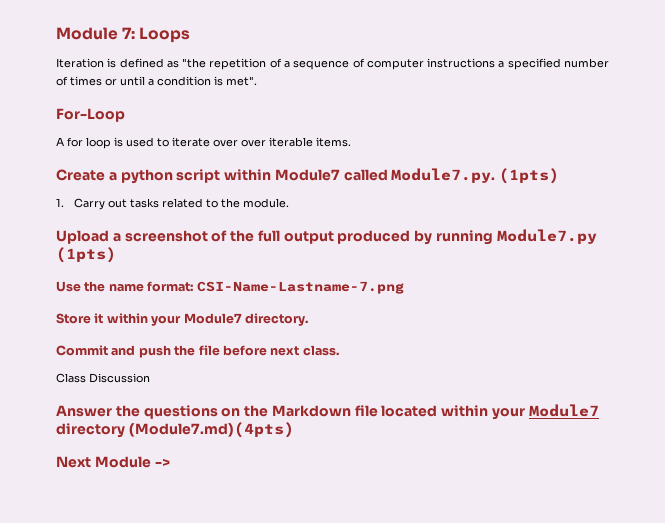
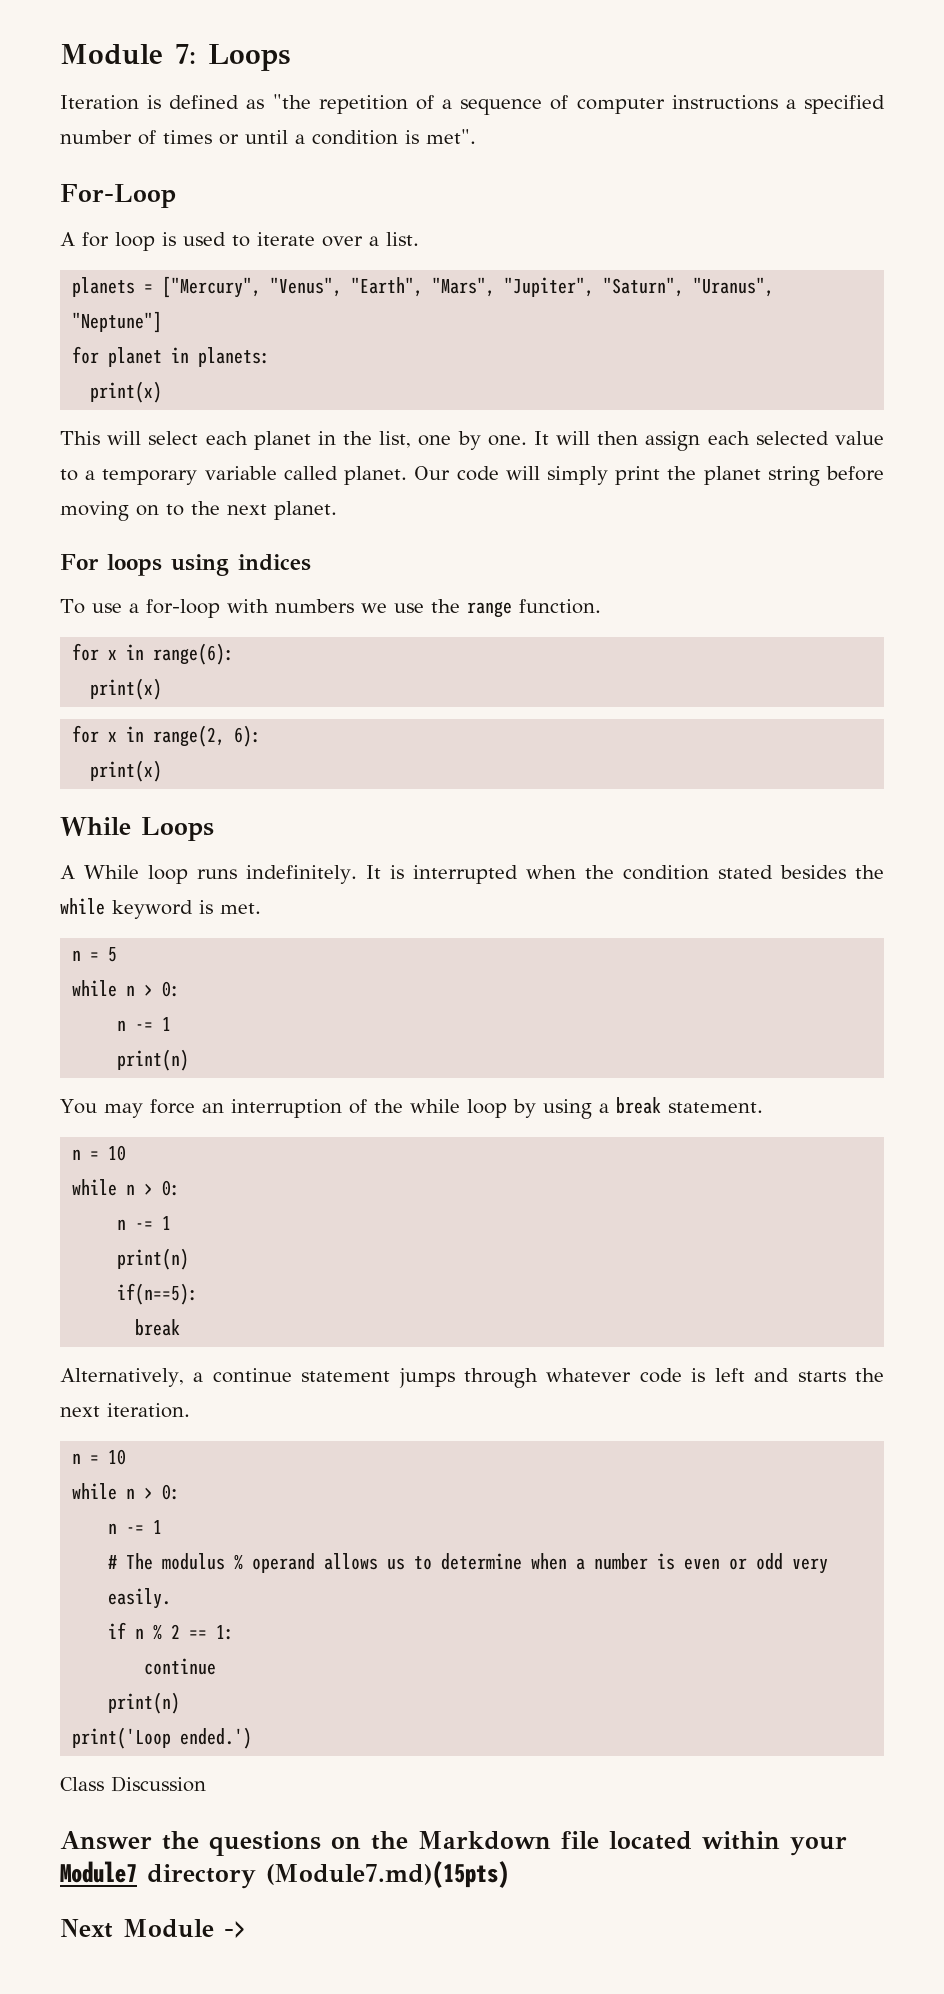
[241,137,351,147] [56,168,560,184] [56,198,289,210] [56,229,597,245] [56,247,116,263] [56,281,404,294] [56,313,308,326] [56,345,339,358] over iterable items. // Create a python script within Module7 called Module7.py. (1pts) // 1. Carry out tasks related to the module. // Upload a screenshot of the full output produced by running Module7.py (1pts) // Use the name format: CSI-Name-Lastname-7.png // Store it within your Module7 directory. // Commit and push the file before next class. -> [369,232,419,246] [72,276,775,298] [72,311,163,333] [72,346,271,367] [90,381,163,403] [60,431,884,451] [60,466,884,486] [60,501,337,521] [60,554,311,576] [60,599,601,618] [72,643,235,665] [90,678,163,700] [72,725,262,747] [90,760,163,782] [60,817,214,841] [60,865,884,884] [60,898,261,919] [72,947,118,962] [72,980,181,997] [117,1017,172,1031] [117,1049,190,1071] [60,1097,763,1119] [72,1145,127,1161] [72,1179,181,1196] [117,1216,172,1230] [117,1248,190,1270] [117,1283,199,1305] [135,1319,181,1336] [60,1368,885,1388] [60,1403,190,1418] [72,1449,127,1465] [72,1483,181,1500] [108,1520,163,1534] [108,1553,829,1574] [108,1588,172,1609] [108,1622,235,1640] [144,1658,217,1675] [108,1692,181,1714] [72,1727,253,1749] a list. // planets = ["Mercury", "Venus", "Earth", "Mars", "Jupiter", "Saturn", "Uranus", "Neptune"] // for planet in planets: // print(x) // This will select each planet in the list, one by one. It will then assign each selected value to a temporary variable called planet. Our code will simply print the planet string before moving on to the next planet. // For loops using indices // To use a for-loop with numbers we use the range function. // for x in range(6): // print(x) // for x in range(2, 6): // print(x) // While Loops // A While loop runs indefinitely. It is interrupted when the condition stated besides the while keyword is met. // n = 5 // while n > 0: // n -= 1 // print(n) // You may force an interruption of the while loop by using a break statement. // n = 10 // while n > 0: // n -= 1 // print(n) // if(n==5): // break // Alternatively, a continue statement jumps through whatever code is left and starts the next iteration. // n = 10 // while n > 0: // n -= 1 // # The modulus % operand allows us to determine when a number is even or odd very easily. // if n % 2 == 1: // continue // print(n) // print('Loop ended.')
[128,422,294,438] (Module7.md)(4pts) -> [266,1861,509,1888] (Module7.md)(15pts)

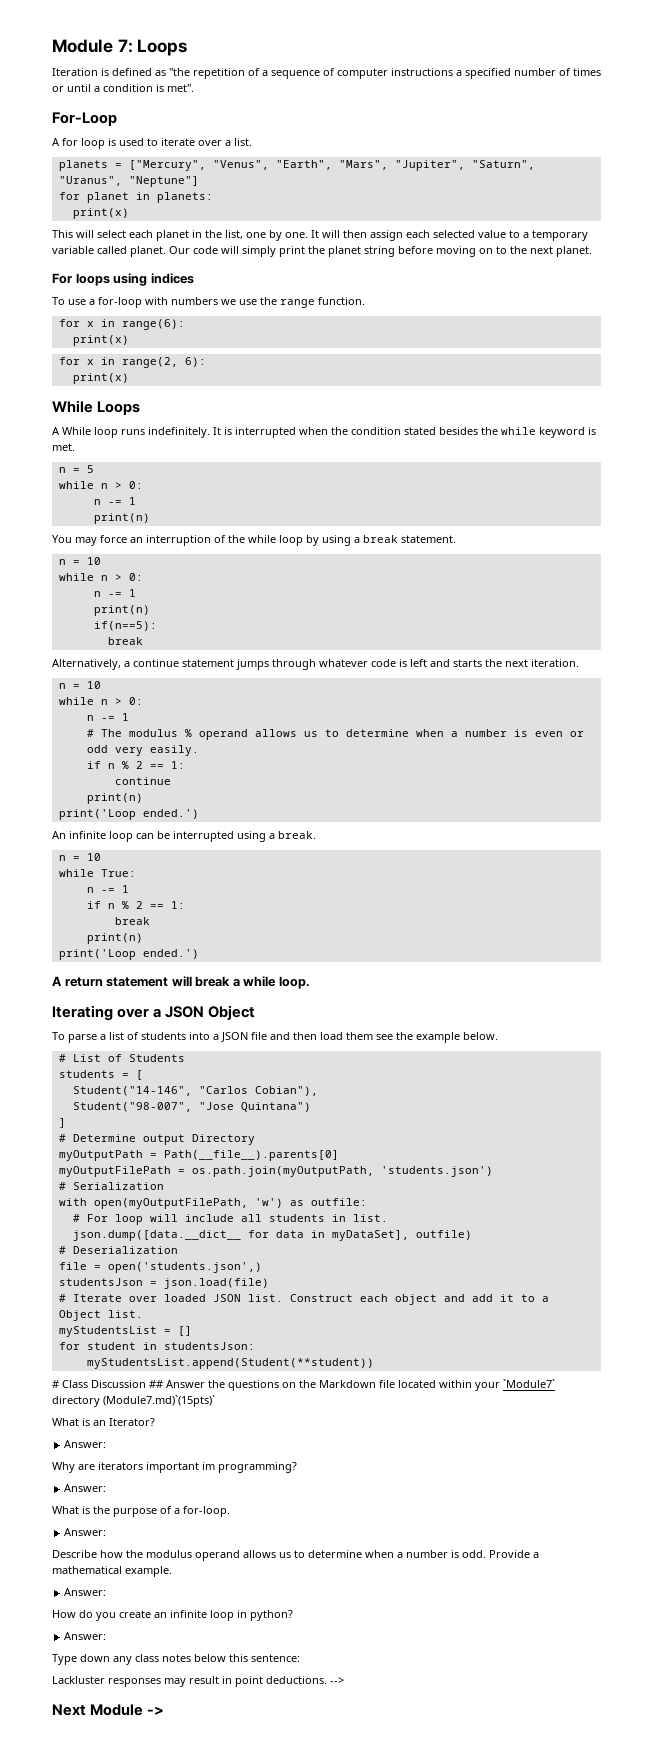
(253, 1738) none -> [52,831,316,842] [58,853,101,861] [58,869,136,877] [86,885,129,893] [86,901,185,909] [114,917,150,925] [86,933,143,944] [58,949,199,960] [52,976,310,989] [52,1005,256,1021] [52,1032,498,1043] [58,1054,185,1062] [58,1070,143,1080] [72,1086,318,1096] [72,1102,311,1112] [58,1118,66,1128] [58,1134,255,1145] [58,1150,339,1161] [58,1166,493,1177] [58,1182,164,1190] [58,1198,367,1209] [72,1214,388,1225] [72,1230,472,1241] [58,1246,178,1254] [58,1262,262,1273] [58,1278,269,1289] [58,1294,549,1305] [58,1310,143,1321] [58,1326,192,1337] [58,1342,255,1350] [86,1358,374,1369] [52,1380,59,1388] An infinite loop can be interrupted using a break. // n = 10 // while True: // n -= 1 // if n % 2 == 1: // break // print(n) // print('Loop ended.') // A return statement will break a while loop. // Iterating over a JSON Object // To parse a list of students into a JSON file and then load them see the example below. // # List of Students // students = [ // Student("14-146", "Carlos Cobian"), // Student("98-007", "Jose Quintana") // ] // # Determine output Directory // myOutputPath = Path(__file__).parents[0] // myOutputFilePath = os.path.join(myOutputPath, 'students.json') // # Serialization // with open(myOutputFilePath, 'w') as outfile: // # For loop will include all students in list. // json.dump([data.__dict__ for data in myDataSet], outfile) // # Deserialization // file = open('students.json',) // studentsJson = json.load(file) // # Iterate over loaded JSON list. Construct each object and add it to a Object list. // myStudentsList = [] // for student in studentsJson: // myStudentsList.append(Student(**student)) // #
(206, 1784) // -> [149,1380,163,1388] ##
[60,1861,509,1889] Module7 directory (Module7.md)(15pts) -> [503,1379,555,1388] [52,1395,215,1407] [52,1418,155,1426] [64,1440,107,1448] [52,1462,297,1473] [64,1484,107,1492] [52,1506,230,1517] [64,1528,107,1536] [52,1550,539,1561] [52,1566,172,1577] [64,1588,107,1596] [52,1610,293,1621] [64,1632,107,1640] [52,1654,300,1665] [52,1676,344,1687] `Module7` directory (Module7.md)`(15pts)` // What is an Iterator? // Answer: // Why are iterators important im programming? // Answer: // What is the purpose of a for-loop. // Answer: // Describe how the modulus operand allows us to determine when a number is odd. Provide a mathematical example. // Answer: // How do you create an infinite loop in python? // Answer: // Type down any class notes below this sentence: // Lackluster responses may result in point deductions. -->

